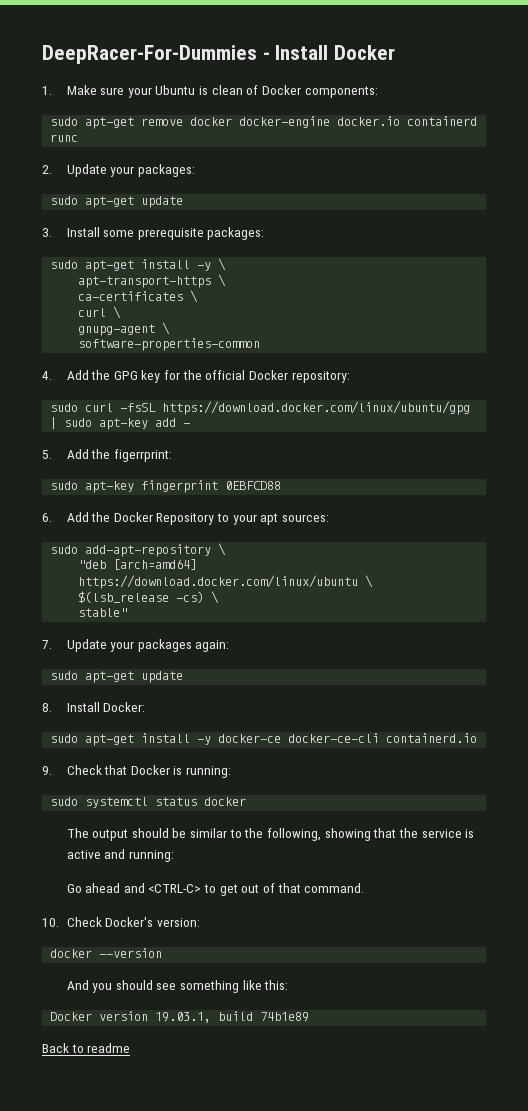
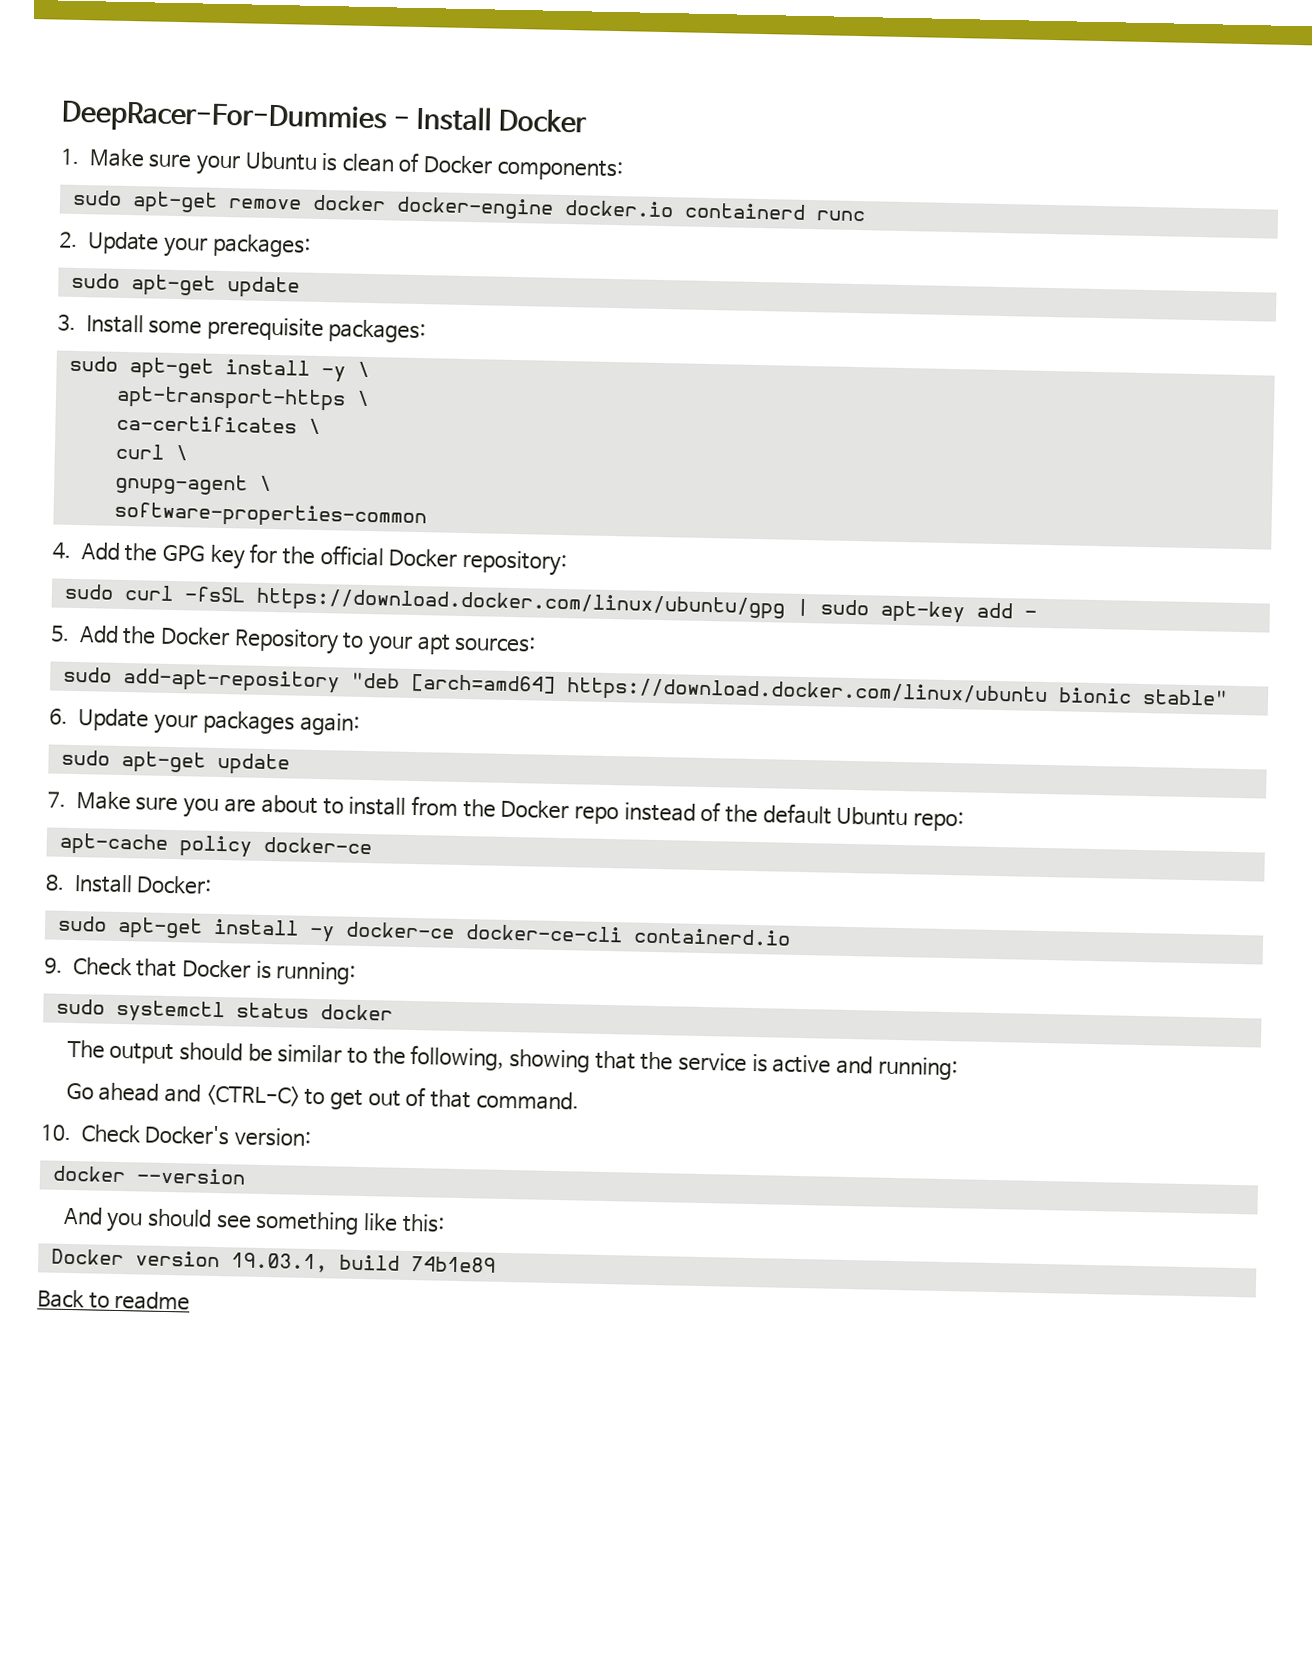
[113,449,172,462] [50,480,282,493] [42,512,111,522] figerrprint: // sudo apt-key fingerprint 0EBFCD88 // 6. Add the -> (157, 635) none
[218,543,227,556] \ // -> (340, 680) none
[365,575,374,588] [78,591,220,604] \ // $(lsb_release -cs) \ // -> [1057,687,1132,704] bionic
[42,640,52,649] 7. -> [49,708,68,725] 6.
(184, 677) none -> [47,791,965,832] [58,832,372,858] // 7. Make sure you are about to install from the Docker repo instead of the default Ubuntu repo: // apt-cache policy docker-ce

